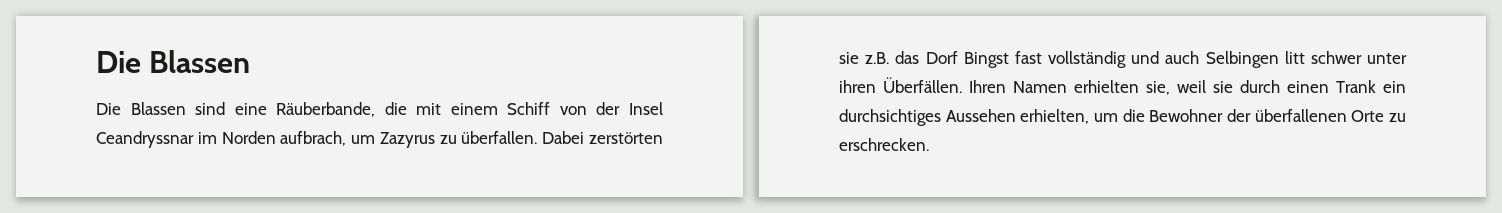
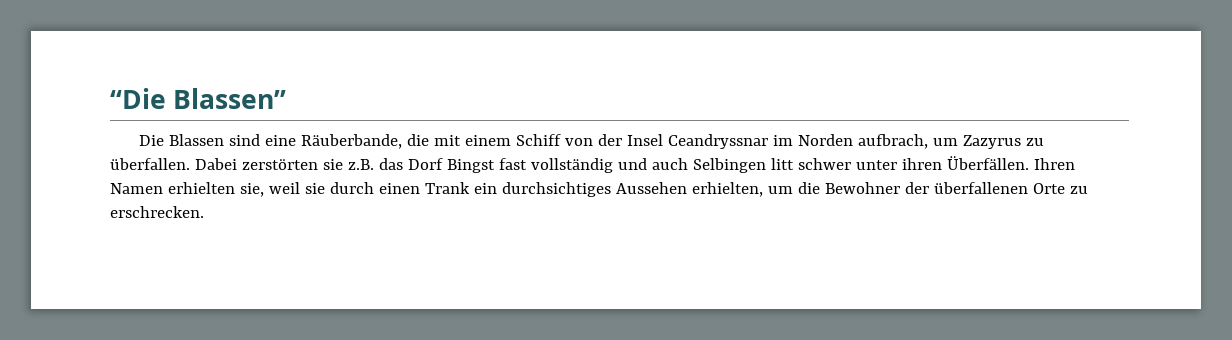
[96,50,251,73] Die Blassen -> [110,88,287,109] “Die Blassen”

